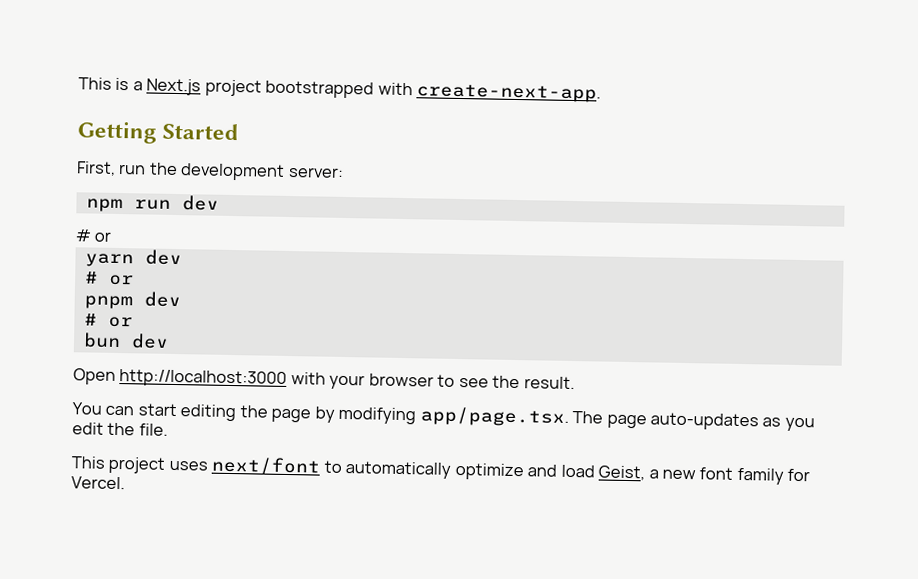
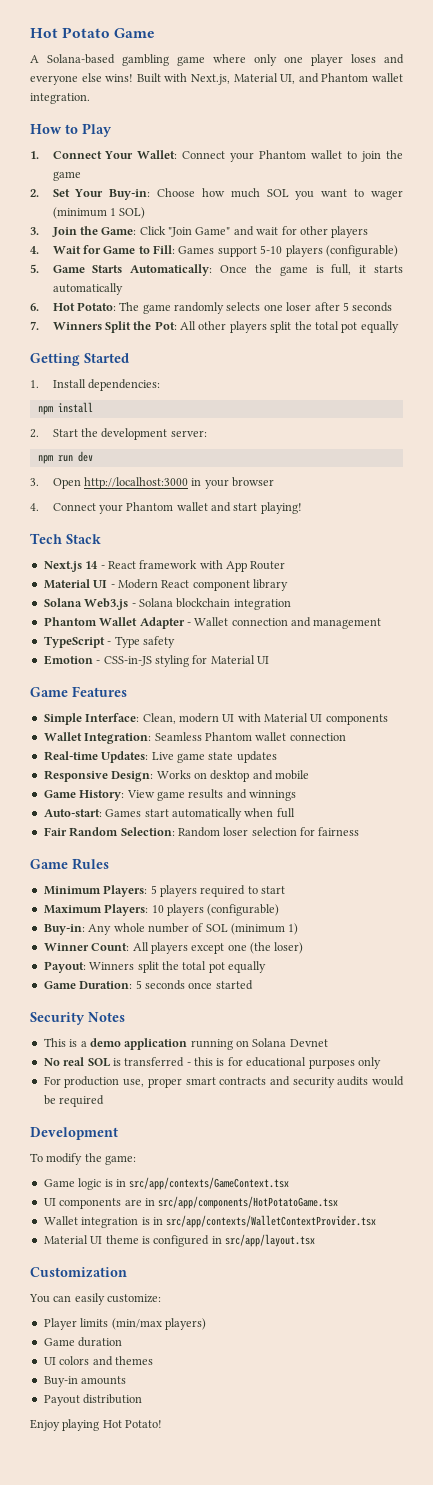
[78,77,602,103] [77,121,240,144] [76,161,147,176] This is a Next.js project bootstrapped with create-next-app. // Getting Started // First, run -> [30,27,156,38] [30,54,404,66] [30,73,403,85] [30,93,90,104] [30,123,112,137] [30,150,404,162] [52,171,81,181] [30,188,403,200] [52,207,146,219] [30,226,369,238] [30,245,398,257] [30,264,403,276] [52,283,123,295] [30,302,393,314] [30,321,399,333] [30,353,129,366] [30,379,160,391] [37,402,93,415] [30,429,78,438] Hot Potato Game // A Solana-based gambling game where only one player loses and everyone else wins! Built with Next.js, Material UI, and Phantom wallet integration. // How to Play // 1. Connect Your Wallet: Connect your Phantom wallet to join the game // 2. Set Your Buy-in: Choose how much SOL you want to wager (minimum 1 SOL) // 3. Join the Game: Click "Join Game" and wait for other players // 4. Wait for Game to Fill: Games support 5-10 players (configurable) // 5. Game Starts Automatically: Once the game is full, it starts automatically // 6. Hot Potato: The game randomly selects one loser after 5 seconds // 7. Winners Split the Pot: All other players split the total pot equally // Getting Started // 1. Install dependencies: // npm install // 2. Start
[75,229,112,242] [84,249,182,268] [84,271,134,286] [83,291,181,310] [83,313,133,328] [82,332,169,349] # or // yarn dev // # or // pnpm dev // # or // bun dev // -> [30,478,39,486] 3.
[290,372,326,385] with -> [191,478,202,486] in
[437,374,575,390] [72,402,815,432] [72,422,168,436] [71,456,811,485] [71,476,125,490] to see the result. // You can start editing the page by modifying app/page.tsx. The page auto-updates as you edit the file. // This project uses next/font to automatically optimize and load Geist, a new font family for Vercel. -> [30,502,302,514] [30,533,101,544] [43,560,286,572] [43,579,288,591] [43,598,291,610] [43,617,382,629] [43,636,175,648] [43,655,269,667] [30,686,127,697] [43,713,388,725] [43,732,346,744] [43,751,277,763] [43,770,309,782] [43,789,296,801] [43,808,295,820] [43,827,360,837] [30,858,109,870] [43,885,285,897] [43,904,280,916] [43,923,299,935] [43,942,304,954] [43,961,266,973] [43,980,253,990] [30,1012,125,1025] [43,1038,328,1050] [43,1057,381,1069] [43,1076,405,1088] [43,1095,105,1107] [30,1127,118,1140] [30,1153,137,1165] [43,1177,290,1190] [43,1196,339,1209] [43,1215,377,1228] [43,1234,315,1247] [30,1267,127,1278] [29,1293,162,1305] [43,1318,206,1330] [43,1337,123,1347] [43,1356,153,1366] [43,1376,127,1387] [43,1394,143,1406] [30,1419,163,1431] // 4. Connect your Phantom wallet and start playing! // Tech Stack // Next.js 14 - React framework with App Router // Material UI - Modern React component library // Solana Web3.js - Solana blockchain integration // Phantom Wallet Adapter - Wallet connection and management // TypeScript - Type safety // Emotion - CSS-in-JS styling for Material UI // Game Features // Simple Interface: Clean, modern UI with Material UI components // Wallet Integration: Seamless Phantom wallet connection // Real-time Updates: Live game state updates // Responsive Design: Works on desktop and mobile // Game History: View game results and winnings // Auto-start: Games start automatically when full // Fair Random Selection: Random loser selection for fairness // Game Rules // Minimum Players: 5 players required to start // Maximum Players: 10 players (configurable) // Buy-in: Any whole number of SOL (minimum 1) // Winner Count: All players except one (the loser) // Payout: Winners split the total pot equally // Game Duration: 5 seconds once started // Security Notes // This is a demo application running on Solana Devnet // No real SOL is transferred - this is for educational purposes only // For production use, proper smart contracts and security audits would be required // Development // To modify the game: // Game logic is in src/app/contexts/GameContext.tsx // UI components are in src/app/components/HotPotatoGame.tsx // Wallet integration is in src/app/contexts/WalletContextProvider.tsx // Material UI theme is configured in src/app/layout.tsx // Customization // You can easily customize: // Player limits (min/max players) // Game duration // UI colors and themes // Buy-in amounts // Payout distribution // Enjoy playing Hot Potato!

